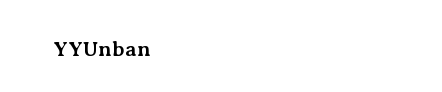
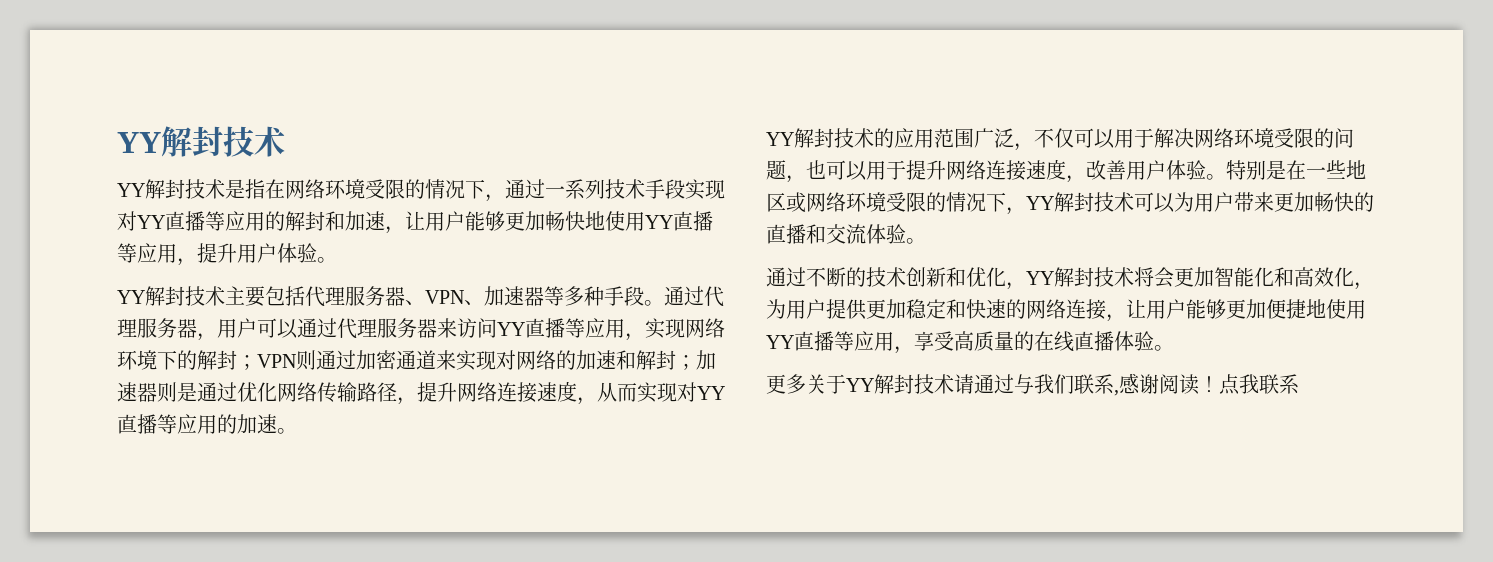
[53,41,151,56] YYUnban -> [117,126,285,157] [117,179,725,202] [117,211,713,234] [117,243,337,266] [117,286,724,307] [117,318,725,341] [117,350,716,371] [117,381,725,405] [117,414,297,434] [766,128,1354,151] [766,159,1366,183] [766,192,1374,215] [766,224,926,244] [766,267,1374,290] [766,299,1366,322] [766,331,1174,354] [766,373,1299,396] YY解封技术 // YY解封技术是指在网络环境受限的情况下，通过一系列技术手段实现对YY直播等应用的解封和加速，让用户能够更加畅快地使用YY直播等应用，提升用户体验。 // YY解封技术主要包括代理服务器、VPN、加速器等多种手段。通过代理服务器，用户可以通过代理服务器来访问YY直播等应用，实现网络环境下的解封；VPN则通过加密通道来实现对网络的加速和解封；加速器则是通过优化网络传输路径，提升网络连接速度，从而实现对YY直播等应用的加速。 // YY解封技术的应用范围广泛，不仅可以用于解决网络环境受限的问题，也可以用于提升网络连接速度，改善用户体验。特别是在一些地区或网络环境受限的情况下，YY解封技术可以为用户带来更加畅快的直播和交流体验。 // 通过不断的技术创新和优化，YY解封技术将会更加智能化和高效化，为用户提供更加稳定和快速的网络连接，让用户能够更加便捷地使用YY直播等应用，享受高质量的在线直播体验。 // 更多关于YY解封技术请通过与我们联系,感谢阅读！点我联系

